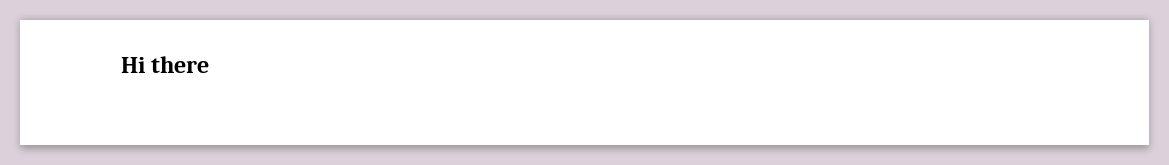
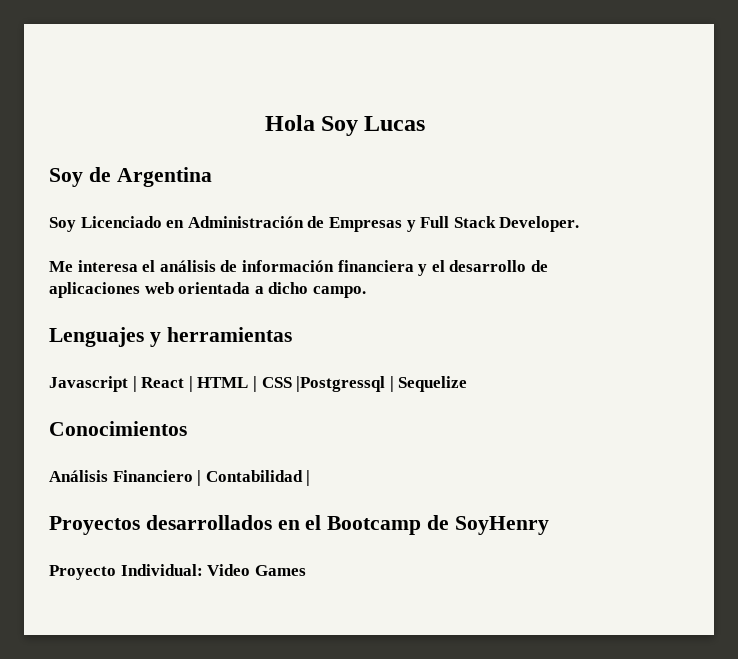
[121,56,210,73] Hi there -> [264,115,426,136] [49,167,212,187] [49,216,580,232] [49,260,548,276] [49,282,366,298] [49,327,292,347] [49,376,468,392] [49,421,187,436] [49,470,311,486] [49,515,549,535] [49,564,306,580] Hola Soy Lucas // Soy de Argentina // Soy Licenciado en Administración de Empresas y Full Stack Developer. // Me interesa el análisis de información financiera y el desarrollo de aplicaciones web orientada a dicho campo. // Lenguajes y herramientas // Javascript | React | HTML | CSS |Postgressql | Sequelize // Conocimientos // Análisis Financiero | Contabilidad | // Proyectos desarrollados en el Bootcamp de SoyHenry // Proyecto Individual: Video Games

